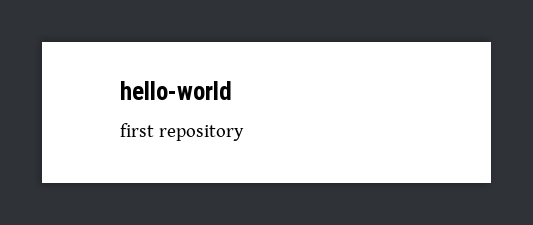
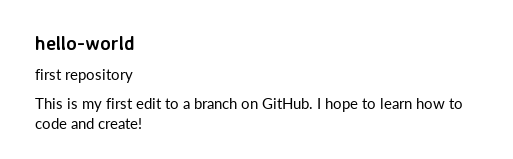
(244, 133) none -> [35,98,463,112] [35,118,142,129] // This is my first edit to a branch on GitHub. I hope to learn how to code and create!

